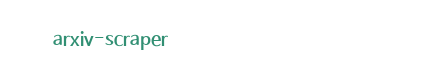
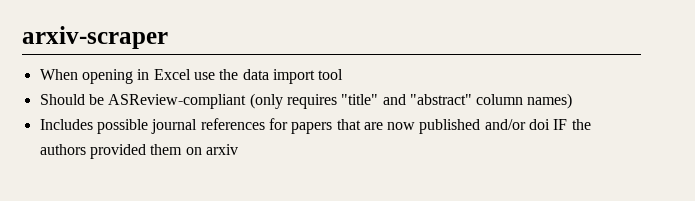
(168, 40) none -> [39,69,344,84] [39,93,573,109] [39,118,591,134] [39,144,238,159] // When opening in Excel use the data import tool // Should be ASReview-compliant (only requires "title" and "abstract" column names) // Includes possible journal references for papers that are now published and/or doi IF the authors provided them on arxiv

